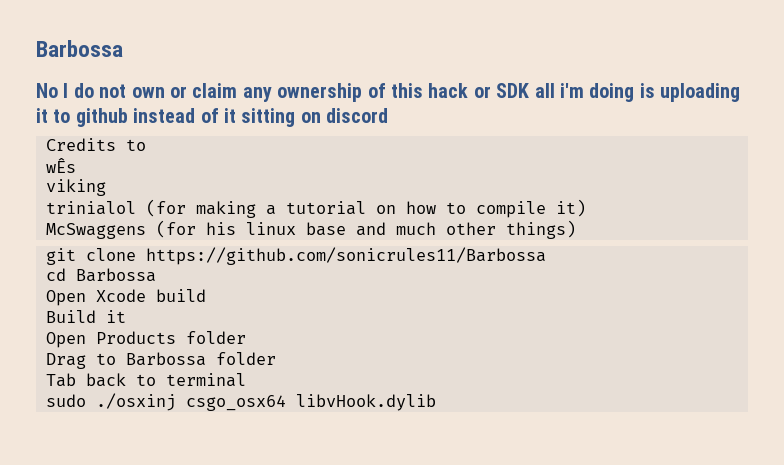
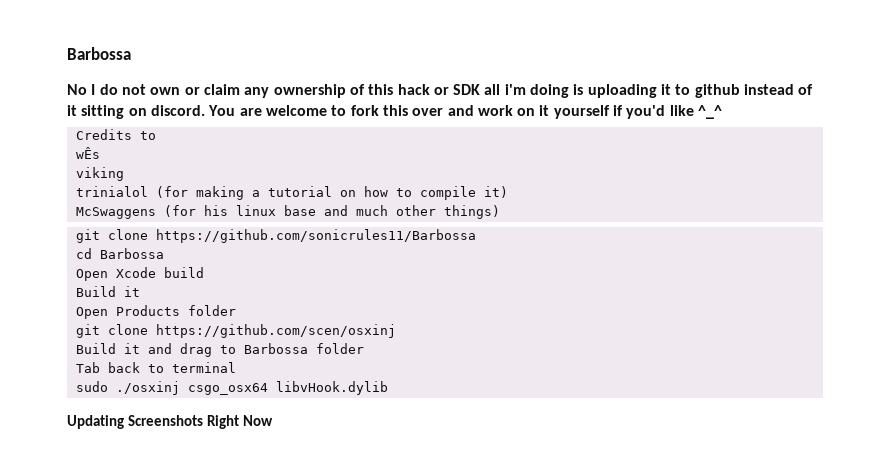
[326,108,389,123] discord -> [150,105,723,119] discord. You are welcome to fork this over and work on it yourself if you'd like ^_^
[45,353,86,369] Drag -> [75,324,396,338] [75,343,212,357] git clone https://github.com/scen/osxinj // Build it and drag
(436, 402) none -> [67,415,274,429] // Updating Screenshots Right Now

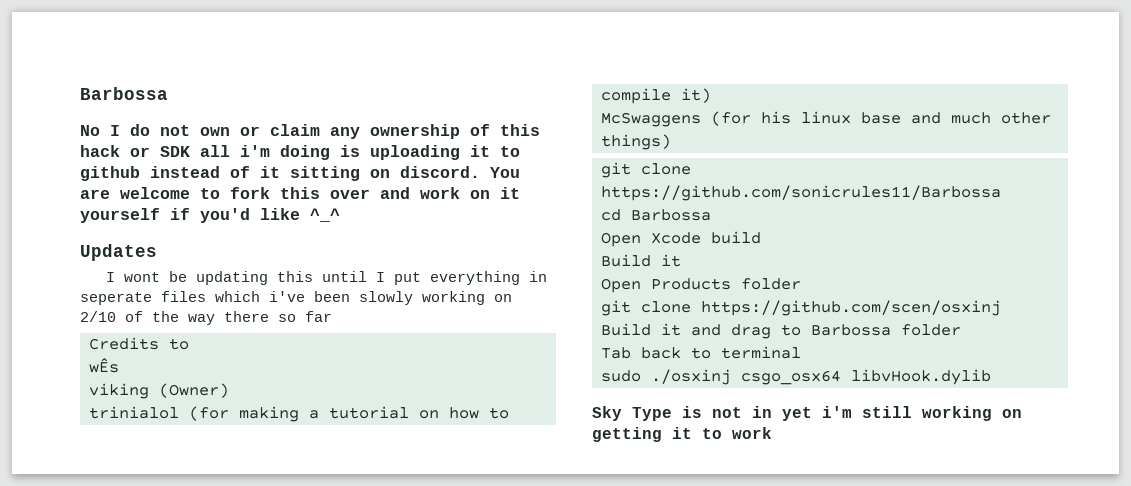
(723, 112) none -> [80,244,157,261] [106,271,548,285] [80,291,512,305] [80,311,332,325] // Updates // I wont be updating this until I put everything in seperate files which i've been slowly working on 2/10 of the way there so far
(124, 174) none -> [159,383,229,398] (Owner)
[67,415,274,429] Updating Screenshots Right Now -> [592,406,1022,421] [592,427,772,442] Sky Type is not in yet i'm still working on getting it to work

